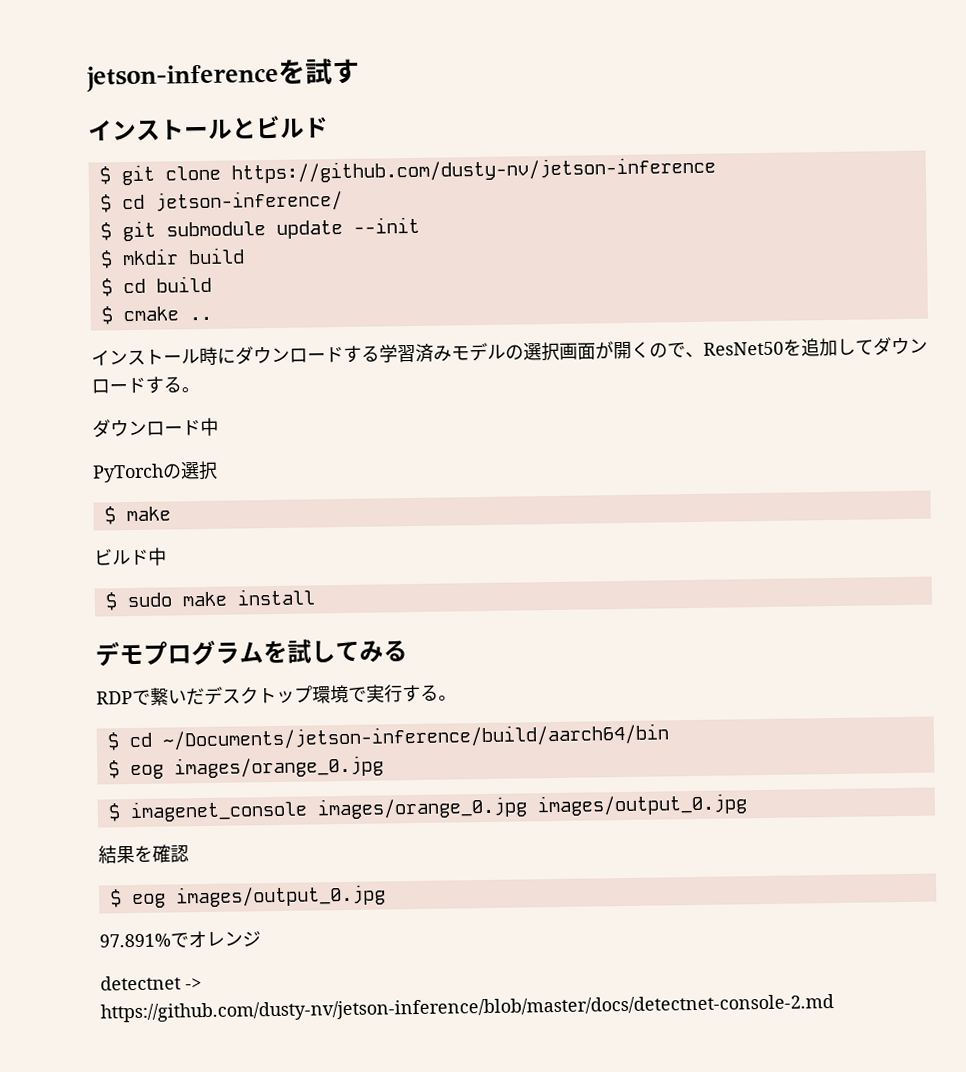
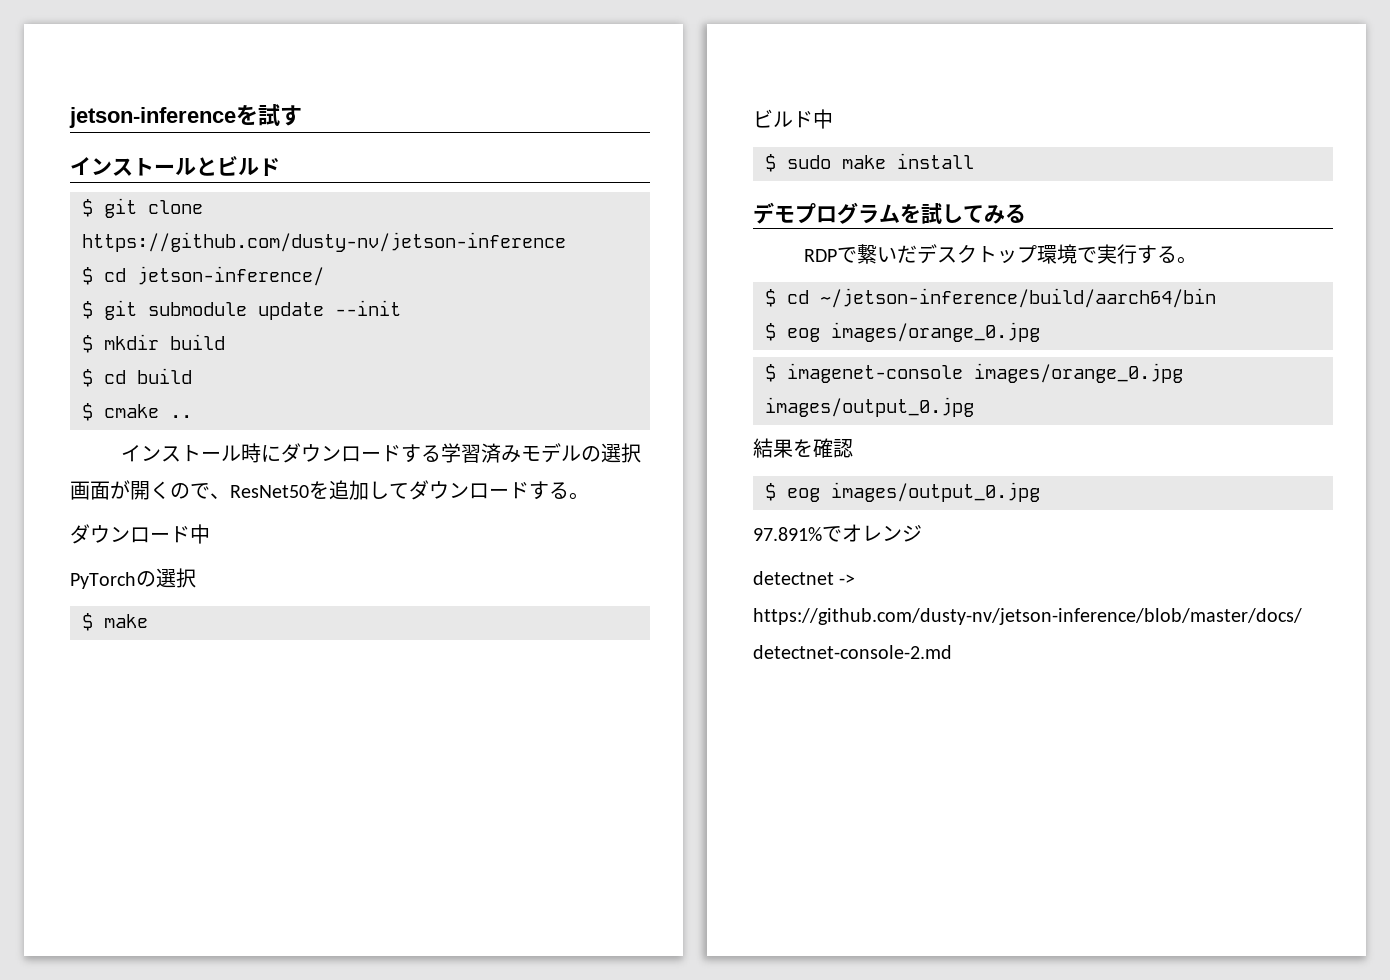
[161,723,669,751] ~/Documents/jetson-inference/build/aarch64/bin -> [820,288,1216,308] ~/jetson-inference/build/aarch64/bin
[129,799,308,823] imagenet_console -> [787,363,963,383] imagenet-console

